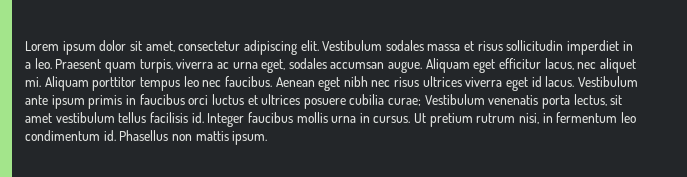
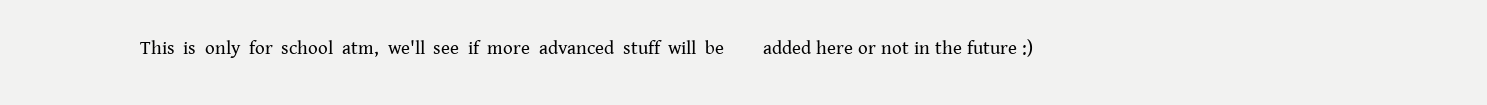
[25,40,633,55] [25,58,636,73] [25,76,638,91] [25,94,623,109] [25,112,636,127] [25,130,268,145] Lorem ipsum dolor sit amet, consectetur adipiscing elit. Vestibulum sodales massa et risus sollicitudin imperdiet in a leo. Praesent quam turpis, viverra ac urna eget, sodales accumsan augue. Aliquam eget efficitur lacus, nec aliquet mi. Aliquam porttitor tempus leo nec faucibus. Aenean eget nibh nec risus ultrices viverra eget id lacus. Vestibulum ante ipsum primis in faucibus orci luctus et ultrices posuere cubilia curae; Vestibulum venenatis porta lectus, sit amet vestibulum tellus facilisis id. Integer faucibus mollis urna in cursus. Ut pretium rutrum nisi, in fermentum leo condimentum id. Phasellus non mattis ipsum. -> [139,39,1033,58] This is only for school atm, we'll see if more advanced stuff will be added here or not in the future :)

